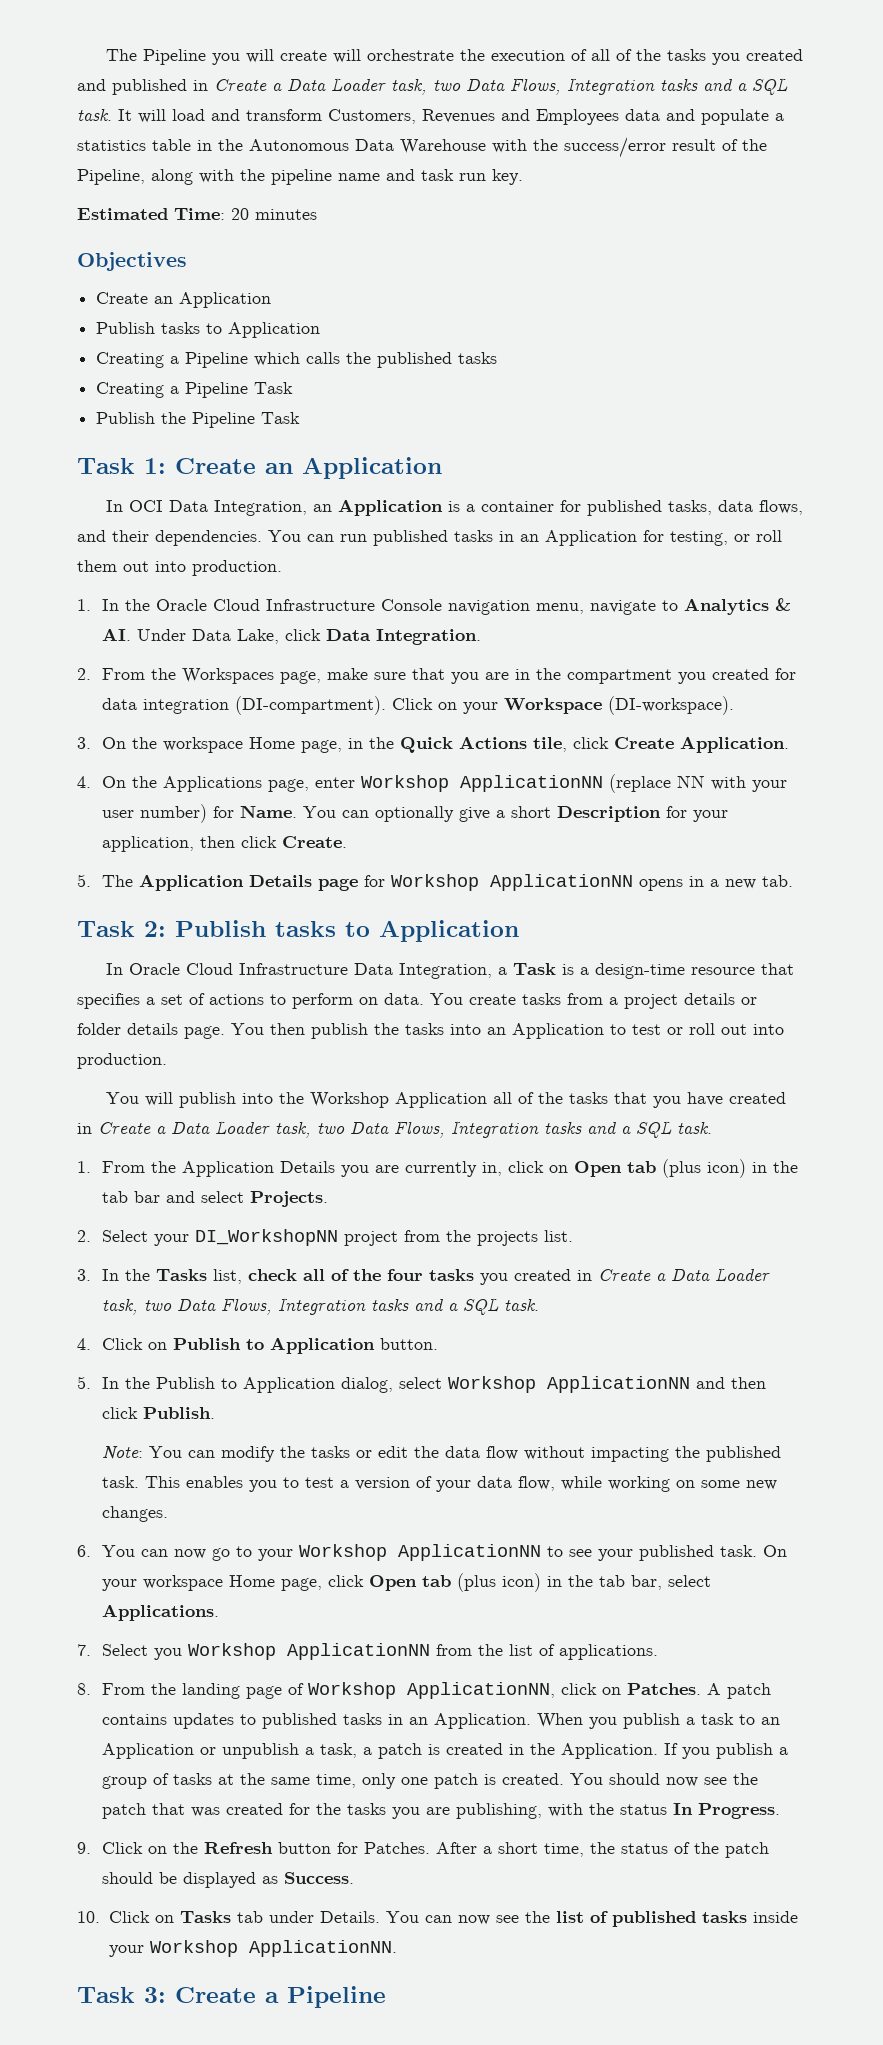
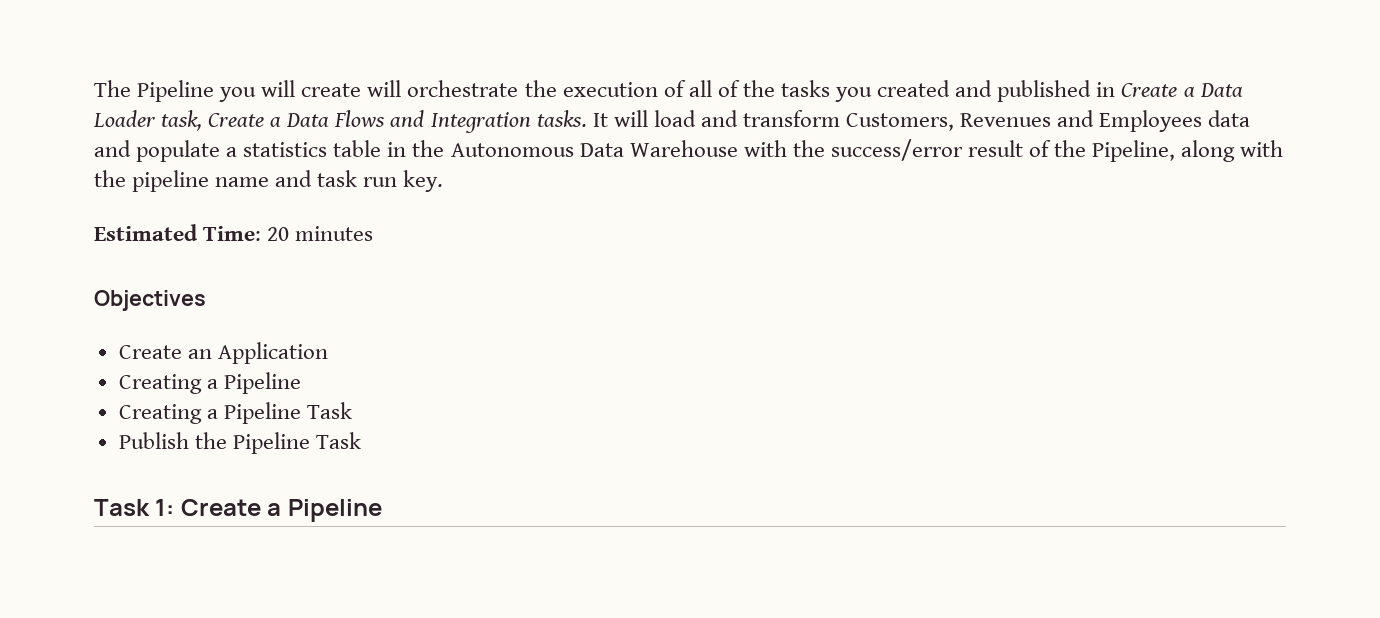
[433,78,788,95] [77,108,112,121] two Data Flows, Integration tasks and a SQL task. -> [208,110,587,133] Create a Data Flows and Integration tasks.
[96,322,321,338] [96,352,498,368] // Publish tasks to Application // Creating a Pipeline which calls the published tasks -> [118,372,301,394] // Creating a Pipeline
[265,457,442,479] [105,499,803,516] [77,530,782,546] [77,560,282,576] [77,598,791,615] [101,628,481,645] [77,668,796,684] [101,696,734,715] [77,736,789,753] [77,774,787,793] [101,804,728,823] [101,836,347,852] [77,874,793,891] [77,920,519,942] [105,963,794,979] [77,993,757,1009] [77,1023,784,1039] [77,1053,167,1069] [105,1092,786,1108] [77,1121,712,1138] [77,1159,798,1178] [101,1191,328,1207] [77,1229,573,1246] [77,1268,770,1285] [101,1298,539,1315] [77,1337,438,1354] [77,1376,766,1393] [101,1407,215,1419] [101,1446,781,1462] [101,1476,777,1492] [101,1506,168,1522] [77,1544,787,1561] [101,1573,711,1592] [101,1604,219,1621] [77,1643,658,1660] [77,1682,771,1699] [101,1713,780,1729] [101,1743,788,1759] [101,1773,758,1789] [101,1803,780,1819] [77,1842,769,1858] [101,1872,354,1888] [77,1911,798,1927] [108,1940,397,1957] [77,1987,256,2003] an Application // In OCI Data Integration, an Application is a container for published tasks, data flows, and their dependencies. You can run published tasks in an Application for testing, or roll them out into production. // 1. In the Oracle Cloud Infrastructure Console navigation menu, navigate to Analytics & AI. Under Data Lake, click Data Integration. // 2. From the Workspaces page, make sure that you are in the compartment you created for data integration (DI-compartment). Click on your Workspace (DI-workspace). // 3. On the workspace Home page, in the Quick Actions tile, click Create Application. // 4. On the Applications page, enter Workshop ApplicationNN (replace NN with your user number) for Name. You can optionally give a short Description for your application, then click Create. // 5. The Application Details page for Workshop ApplicationNN opens in a new tab. // Task 2: Publish tasks to Application // In Oracle Cloud Infrastructure Data Integration, a Task is a design-time resource that specifies a set of actions to perform on data. You create tasks from a project details or folder details page. You then publish the tasks into an Application to test or roll out into production. // You will publish into the Workshop Application all of the tasks that you have created in Create a Data Loader task, two Data Flows, Integration tasks and a SQL task. // 1. From the Application Details you are currently in, click on Open tab (plus icon) in the tab bar and select Projects. // 2. Select your DI_WorkshopNN project from the projects list. // 3. In the Tasks list, check all of the four tasks you created in Create a Data Loader task, two Data Flows, Integration tasks and a SQL task. // 4. Click on Publish to Application button. // 5. In the Publish to Application dialog, select Workshop ApplicationNN and then click Publish. // Note: You can modify the tasks or edit the data flow without impacting the published task. This enables you to test a version of your data flow, while working on some new changes. // 6. You can now go to your Workshop ApplicationNN to see your published task. On your workspace Home page, click Open tab (plus icon) in the tab bar, select Applications. // 7. Select you Workshop ApplicationNN from the list of applications. // 8. From the landing page of Workshop ApplicationNN, click on Patches. A patch contains updates to published tasks in an Application. When you publish a task to an Application or unpublish a task, a patch is created in the Application. If you publish a group of tasks at the same time, only one patch is created. You should now see the patch that was created for the tasks you are publishing, with the status In Progress. // 9. Click on the Refresh button for Patches. After a short time, the status of the patch should be displayed as Success. // 10. Click on Tasks tab under Details. You can now see the list of published tasks inside your Workshop ApplicationNN. // Task 3: Create -> (261, 507) none

